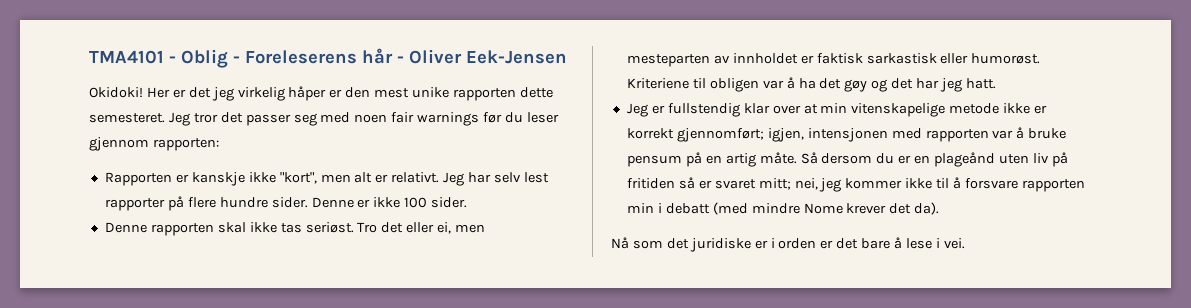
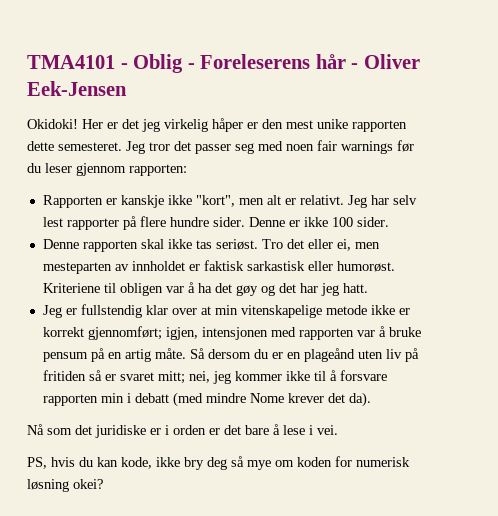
(965, 243) none -> [27,456,410,470] [27,479,103,492] // PS, hvis du kan kode, ikke bry deg så mye om koden for numerisk løsning okei?

